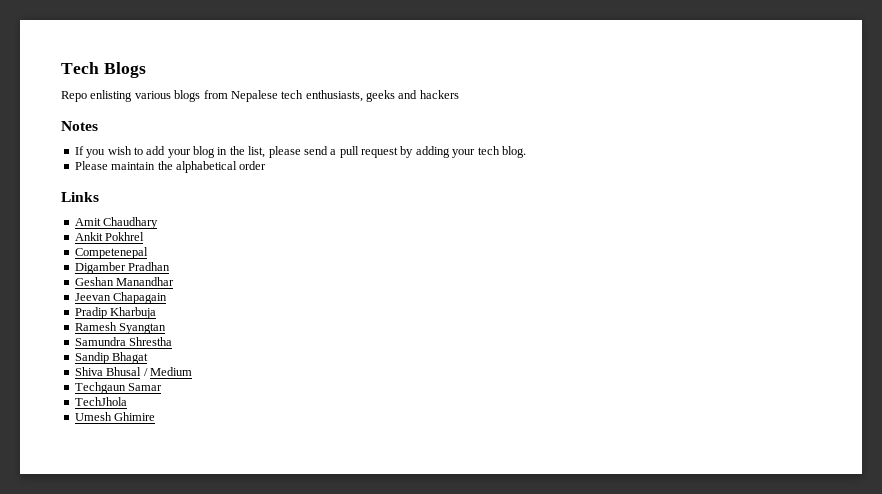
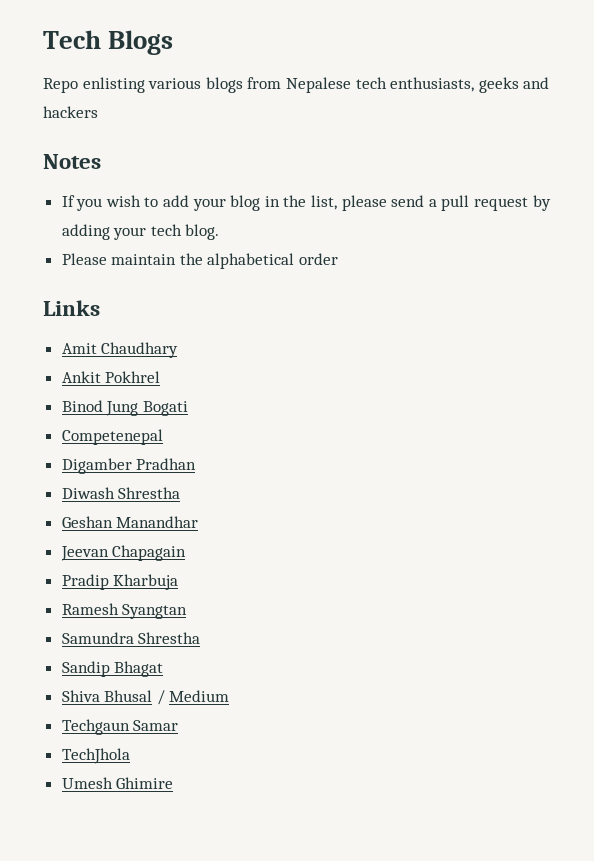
(145, 236) none -> [61,400,188,416] // Binod Jung Bogati
(171, 266) none -> [61,487,181,499] // Diwash Shrestha

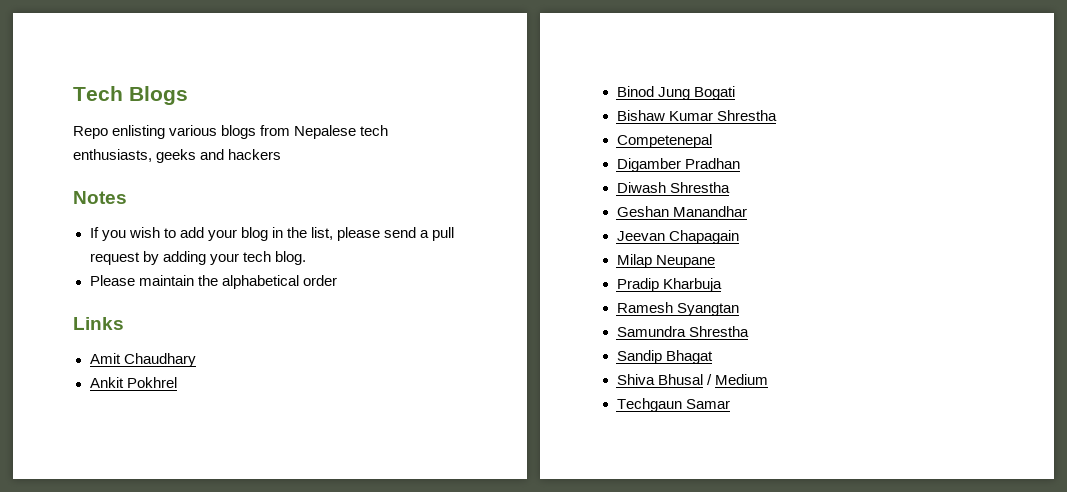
(188, 408) none -> [616,110,777,121] // Bishaw Kumar Shrestha
(187, 553) none -> [616,254,715,268] // Milap Neupane
[61,748,130,764] [61,777,174,789] // TechJhola // Umesh Ghimire -> (730, 404) none

